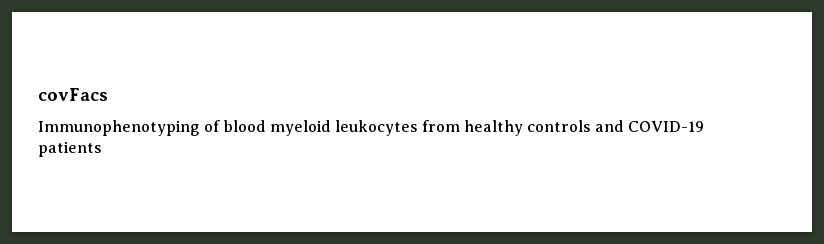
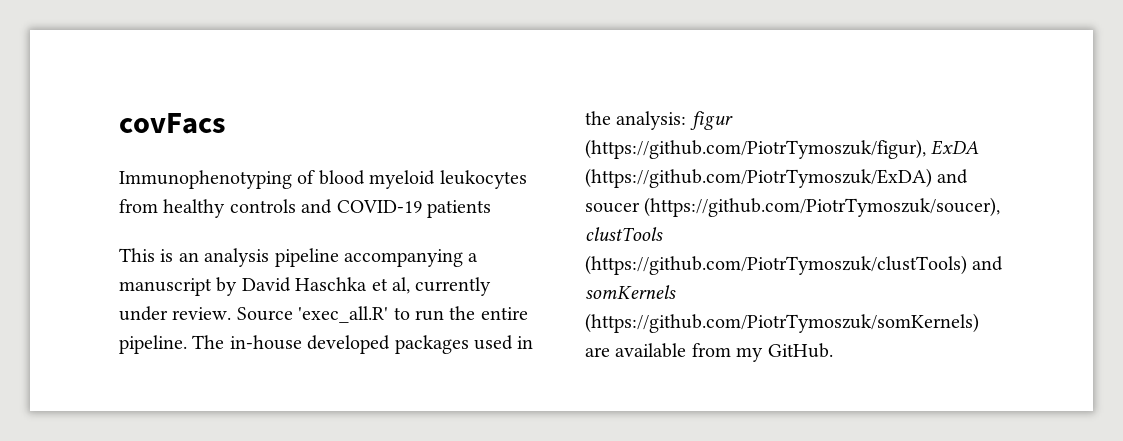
(101, 149) none -> [119,248,479,267] [119,277,492,296] [119,306,528,323] [119,335,534,354] [585,111,733,130] [585,139,980,159] [585,168,969,188] [585,197,1001,217] [585,227,663,241] [585,255,1004,275] [585,285,676,299] [585,313,979,333] [585,343,833,362] // This is an analysis pipeline accompanying a manuscript by David Haschka et al, currently under review. Source 'exec_all.R' to run the entire pipeline. The in-house developed packages used in the analysis: figur (https://github.com/PiotrTymoszuk/figur), ExDA (https://github.com/PiotrTymoszuk/ExDA) and soucer (https://github.com/PiotrTymoszuk/soucer), clustTools (https://github.com/PiotrTymoszuk/clustTools) and somKernels (https://github.com/PiotrTymoszuk/somKernels) are available from my GitHub.

